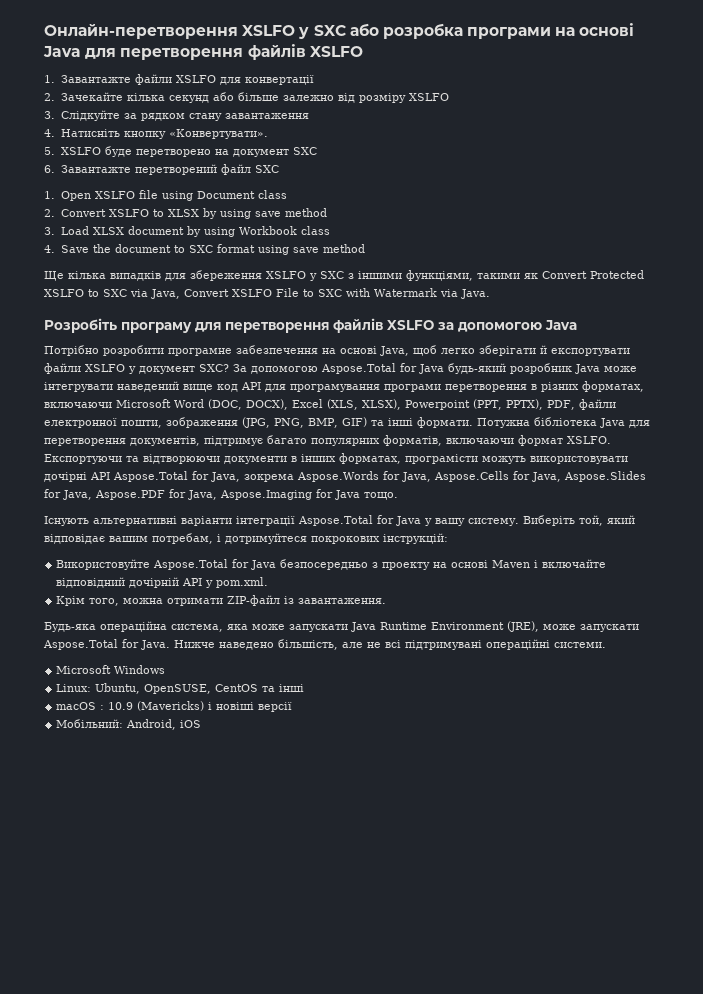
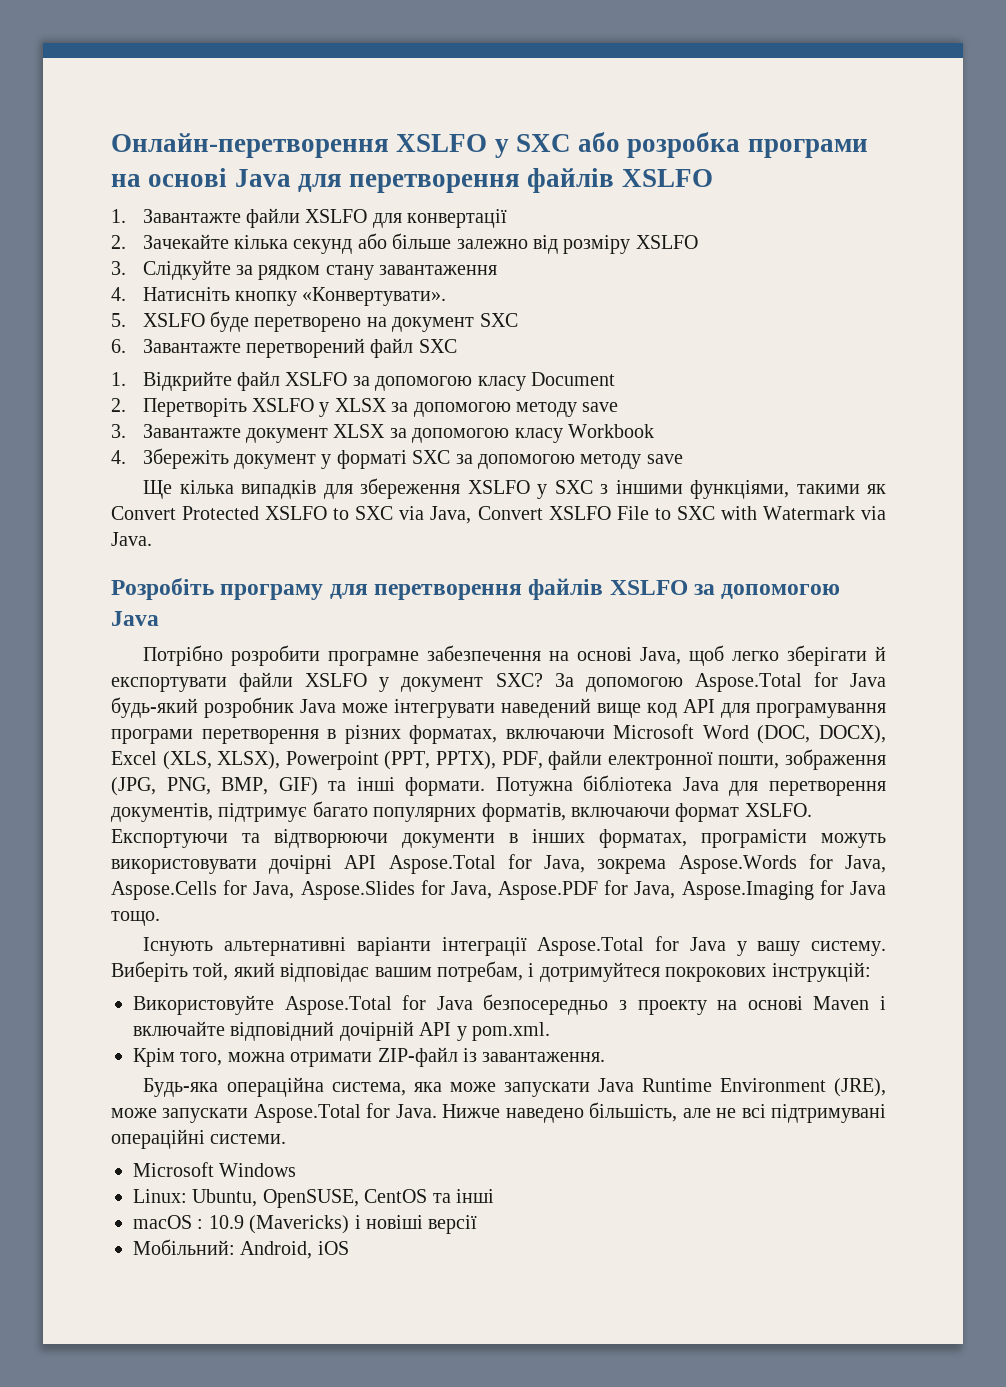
[60,190,193,201] Open XSLFO file using -> [142,371,526,391] Відкрийте файл XSLFO за допомогою класу
[257,190,287,199] [44,208,327,219] [44,226,235,237] class // 2. Convert XSLFO to XLSX by using save method // 3. Load XLSX document by using -> [111,398,619,417] [111,424,563,443] // 2. Перетворіть XSLFO у XLSX за допомогою методу save // 3. Завантажте документ XLSX за допомогою класу
[300,226,330,235] [44,244,365,255] class // 4. Save the document to SXC format using save method -> [111,448,683,469] // 4. Збережіть документ у форматі SXC за допомогою методу save

